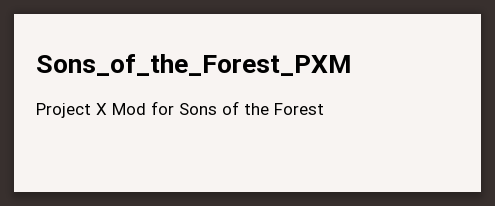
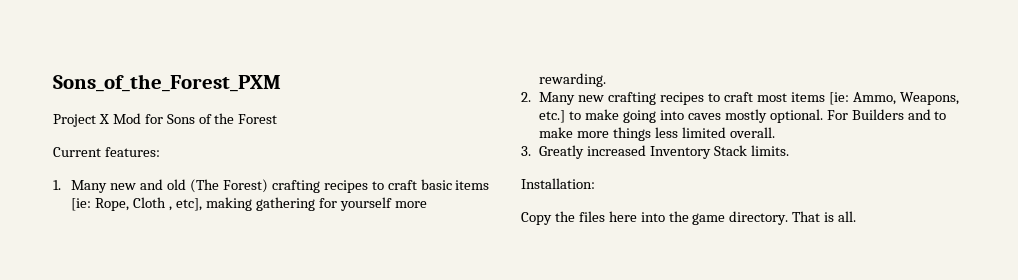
(324, 109) none -> [53,147,160,157] [53,179,490,193] [71,197,427,211] [539,73,607,87] [521,92,959,105] [539,109,947,123] [539,127,775,141] [521,145,790,159] [521,178,595,189] [521,211,857,225] // Current features: // 1. Many new and old (The Forest) crafting recipes to craft basic items [ie: Rope, Cloth , etc], making gathering for yourself more rewarding. // 2. Many new crafting recipes to craft most items [ie: Ammo, Weapons, etc.] to make going into caves mostly optional. For Builders and to make more things less limited overall. // 3. Greatly increased Inventory Stack limits. // Installation: // Copy the files here into the game directory. That is all.

